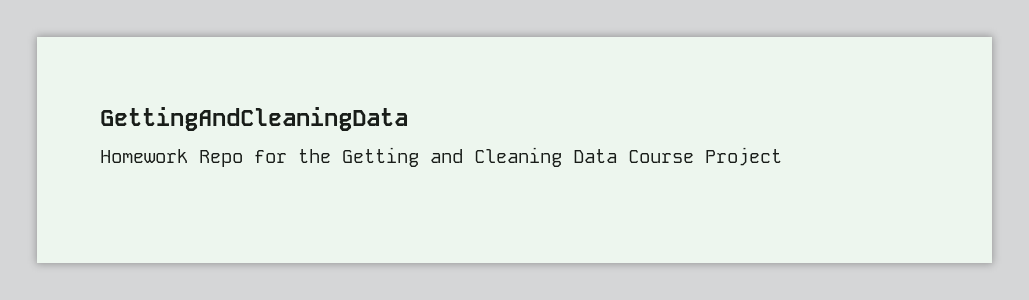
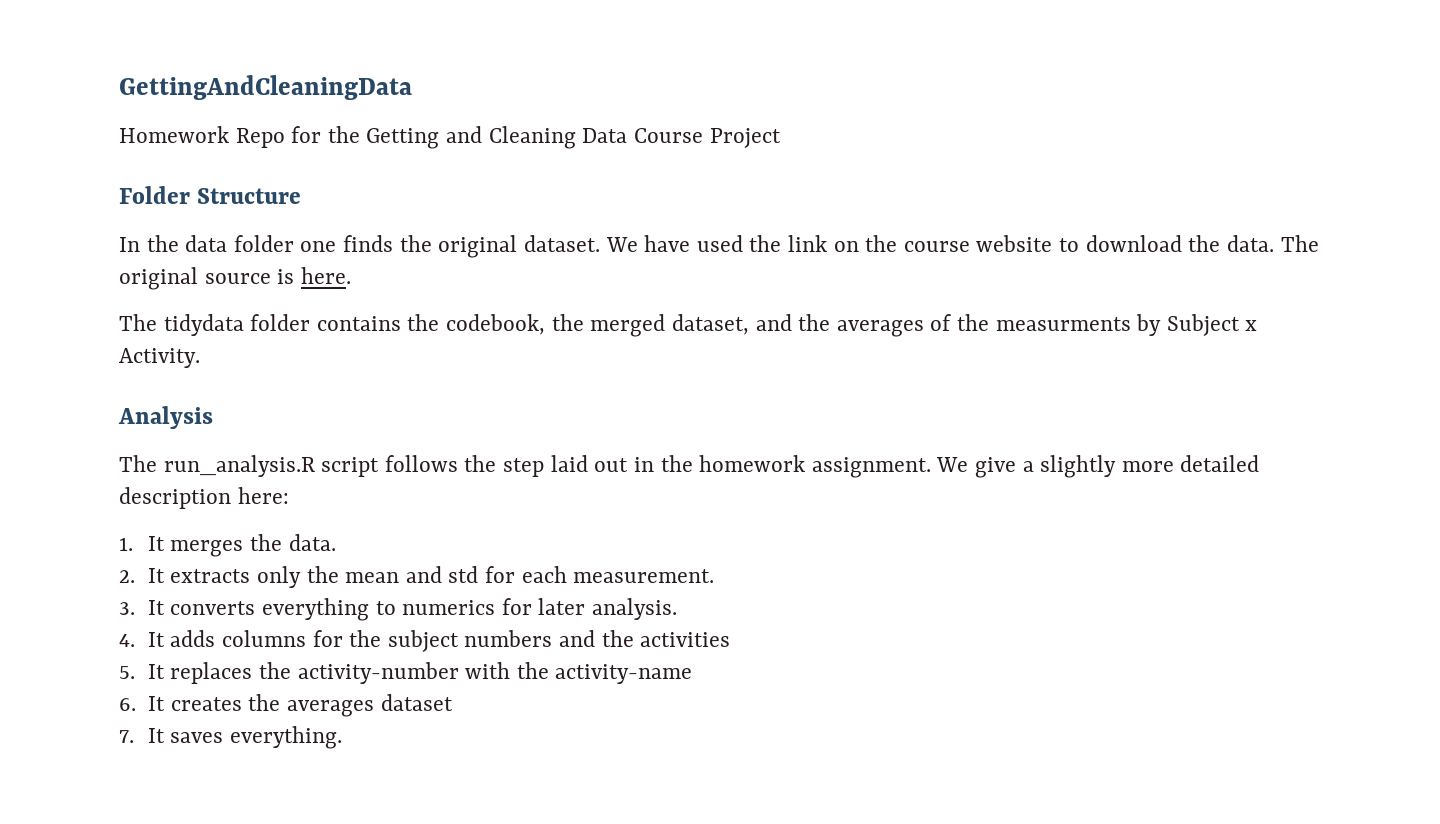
(782, 156) none -> [119,186,302,204] [119,235,1319,258] [119,267,351,290] [119,314,1258,337] [119,348,200,368] [118,406,213,429] [119,455,1260,478] [119,487,289,509] [119,534,336,557] [119,566,715,588] [119,598,678,621] [119,630,731,652] [119,662,693,684] [119,694,453,717] [119,726,342,749] // Folder Structure // In the data folder one finds the original dataset. We have used the link on the course website to download the data. The original source is here. // The tidydata folder contains the codebook, the merged dataset, and the averages of the measurments by Subject x Activity. // Analysis // The run_analysis.R script follows the step laid out in the homework assignment. We give a slightly more detailed description here: // 1. It merges the data. // 2. It extracts only the mean and std for each measurement. // 3. It converts everything to numerics for later analysis. // 4. It adds columns for the subject numbers and the activities // 5. It replaces the activity-number with the activity-name // 6. It creates the averages dataset // 7. It saves everything.

